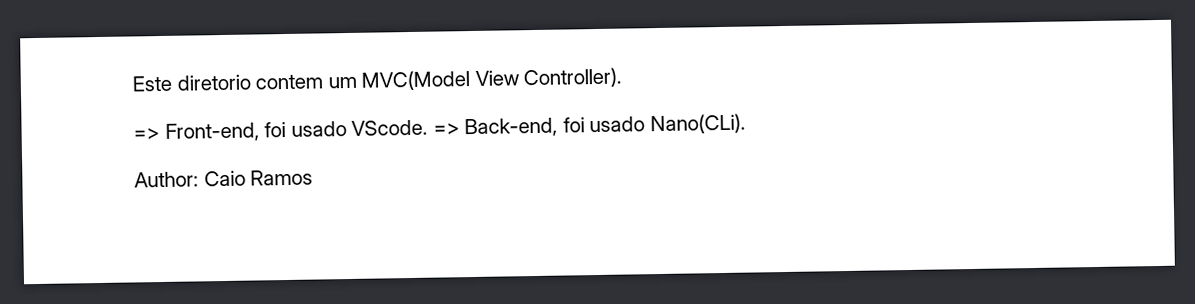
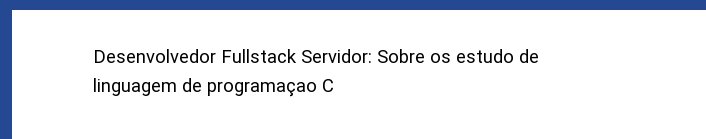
[132,67,623,92] [133,113,746,142] [134,169,314,188] Este diretorio contem um MVC(Model View Controller). // => Front-end, foi usado VScode. => Back-end, foi usado Nano(CLi). // Author: Caio Ramos -> [93,49,539,63] [93,78,334,97] Desenvolvedor Fullstack Servidor: Sobre os estudo de linguagem de programaçao C

